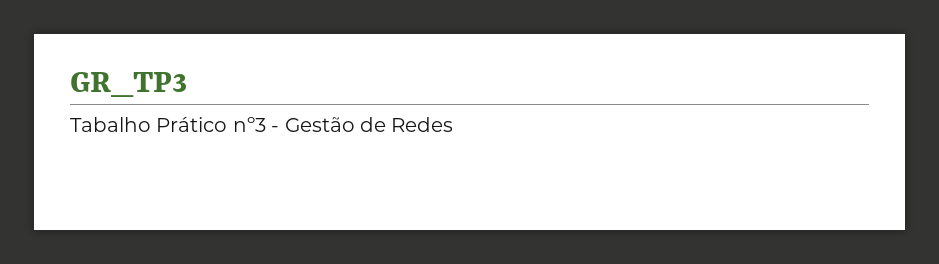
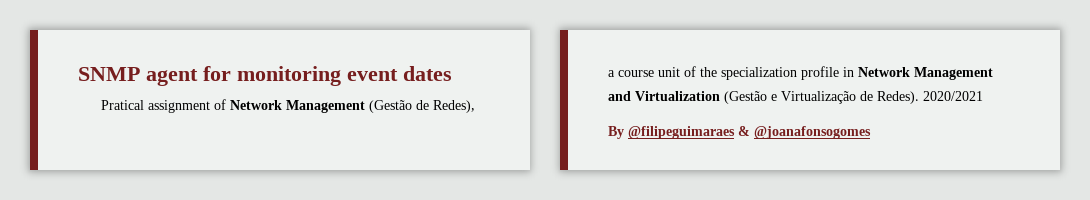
[70,72,187,97] [70,117,454,132] GR_TP3 // Tabalho Prático nº3 - Gestão de Redes -> [78,66,452,86] [100,99,475,113] [608,66,993,80] [608,91,983,104] [608,126,871,139] SNMP agent for monitoring event dates // Pratical assignment of Network Management (Gestão de Redes), a course unit of the specialization profile in Network Management and Virtualization (Gestão e Virtualização de Redes). 2020/2021 // By @filipeguimaraes & @joanafonsogomes

